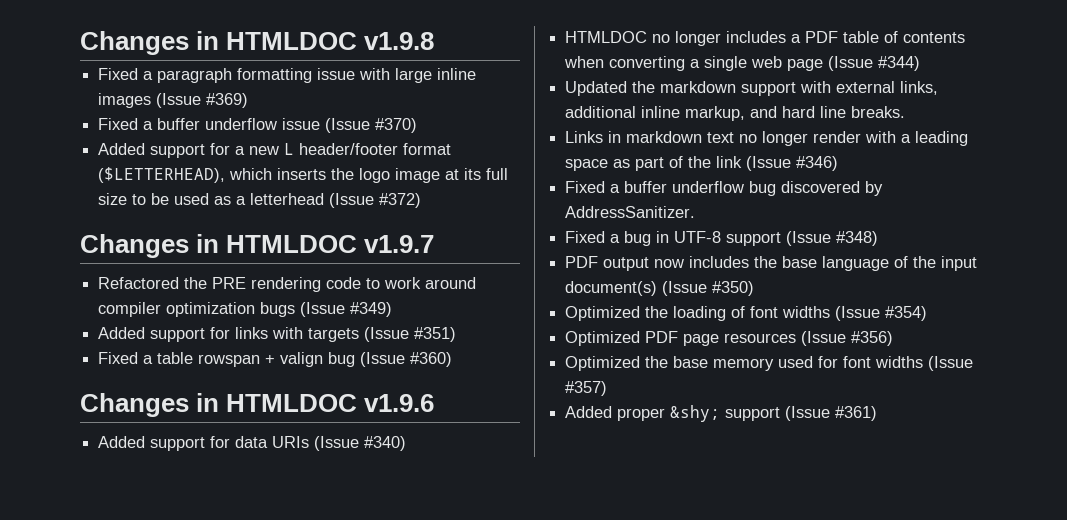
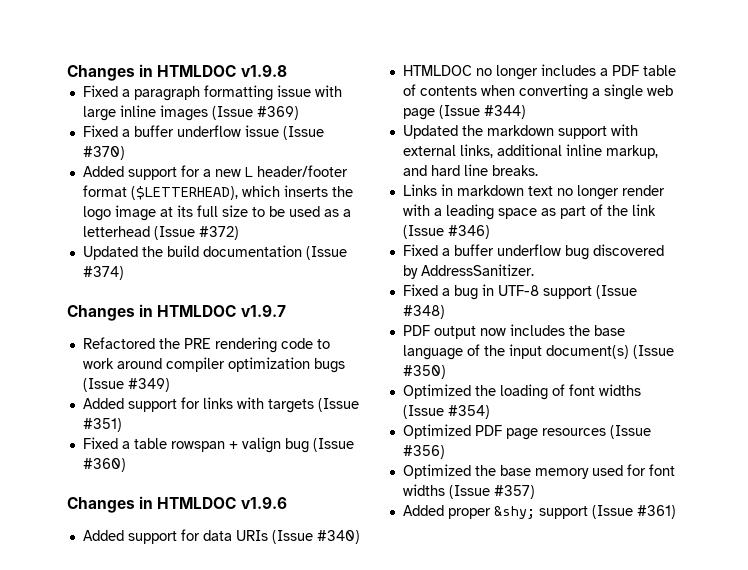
(422, 200) none -> [82,245,347,260] [82,266,124,280] // Updated the build documentation (Issue #374)

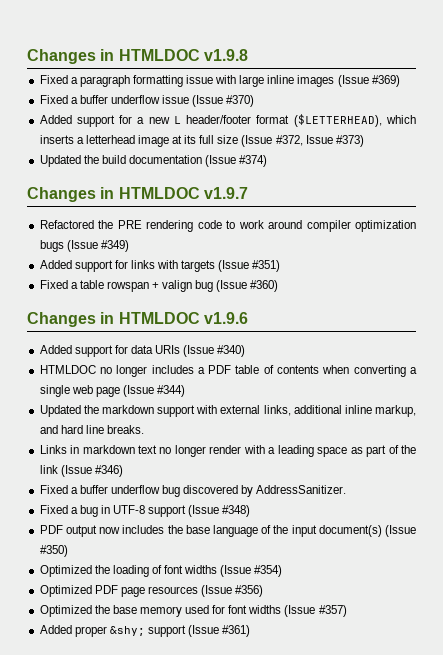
[331,186,353,197] [82,206,111,221] the logo -> [76,135,135,144] a letterhead
[251,206,351,217] [82,226,239,240] to be used as a letterhead (Issue #372) -> [241,135,364,147] (Issue #372, Issue #373)

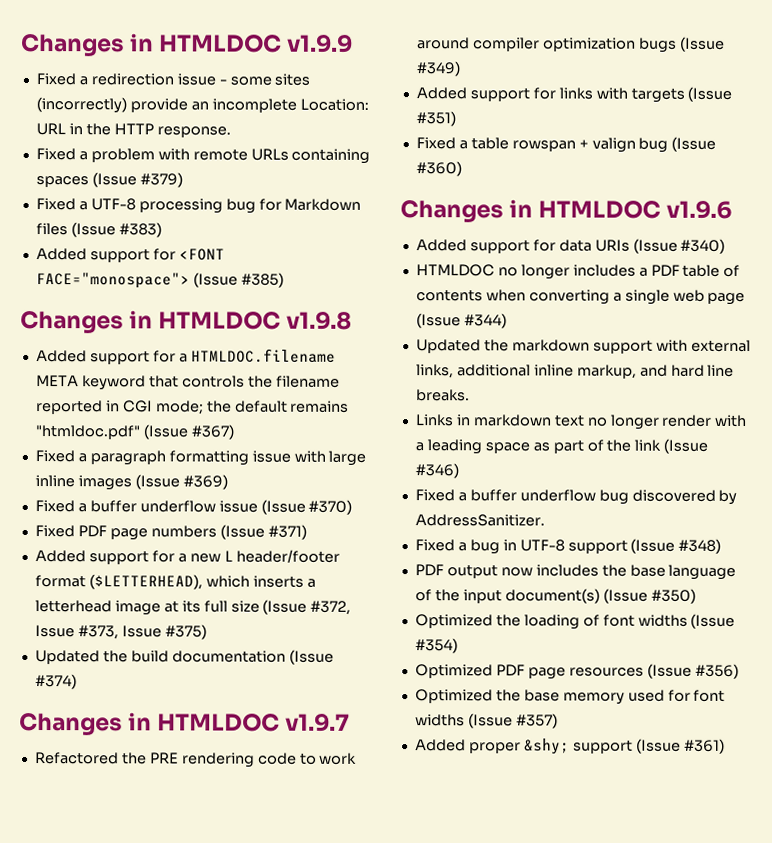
[27,49,248,64] Changes in HTMLDOC v1.9.8 -> [21,33,354,57] [35,73,311,86] [35,97,369,114] [35,123,231,138] [35,148,371,164] [35,172,183,188] [35,198,362,214] [35,222,162,238] [35,248,225,263] [35,272,284,289] [20,310,353,334] [35,348,336,365] [35,375,340,391] [35,400,350,415] [34,424,234,440] Changes in HTMLDOC v1.9.9 // Fixed a redirection issue - some sites (incorrectly) provide an incomplete Location: URL in the HTTP response. // Fixed a problem with remote URLs containing spaces (Issue #379) // Fixed a UTF-8 processing bug for Markdown files (Issue #383) // Added support for <FONT FACE="monospace"> (Issue #385) // Changes in HTMLDOC v1.9.8 // Added support for a HTMLDOC.filename META keyword that controls the filename reported in CGI mode; the default remains "htmldoc.pdf" (Issue #367)
(255, 101) none -> [34,524,307,541] // Fixed PDF page numbers (Issue #371)
[335,135,364,147] #373) -> [77,624,207,640] #373, Issue #375)

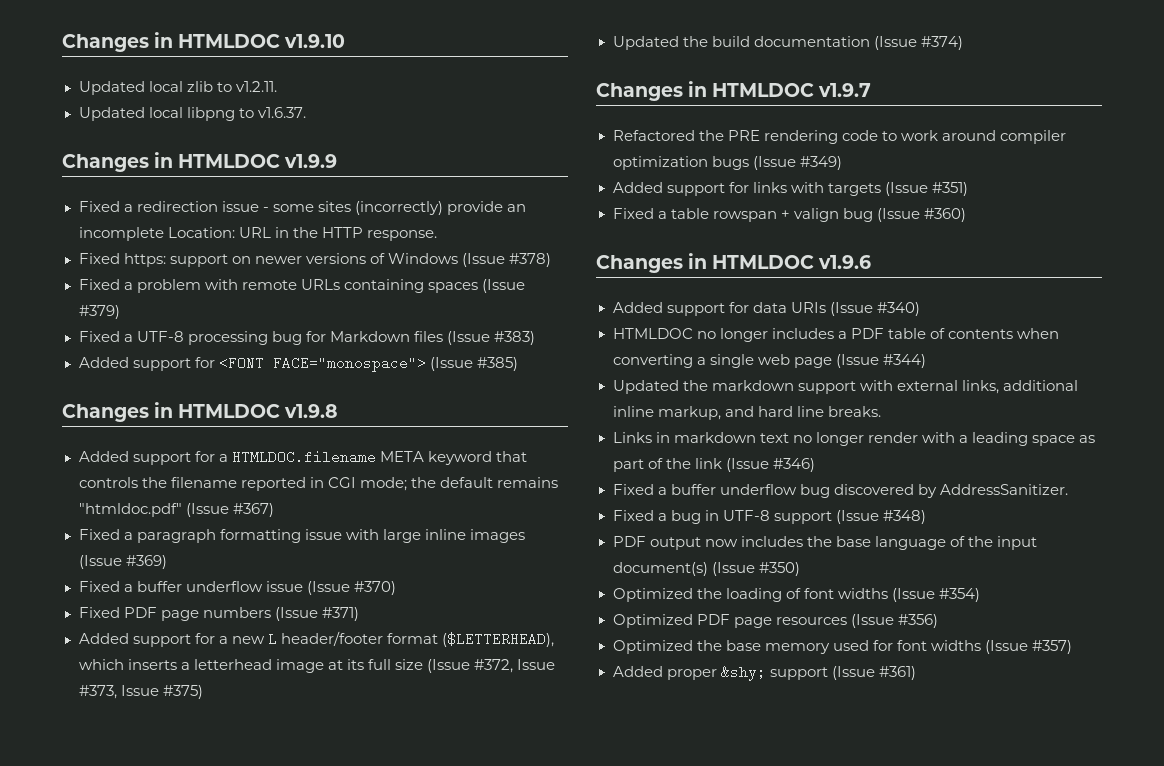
[21,33,283,57] Changes in HTMLDOC -> [62,32,346,52] [78,81,277,95] [78,107,306,121] [62,152,281,172] Changes in HTMLDOC v1.9.10 // Updated local zlib to v1.2.11. // Updated local libpng to v1.6.37. // Changes in HTMLDOC
(231, 132) none -> [78,253,551,267] // Fixed https: support on newer versions of Windows (Issue #378)

